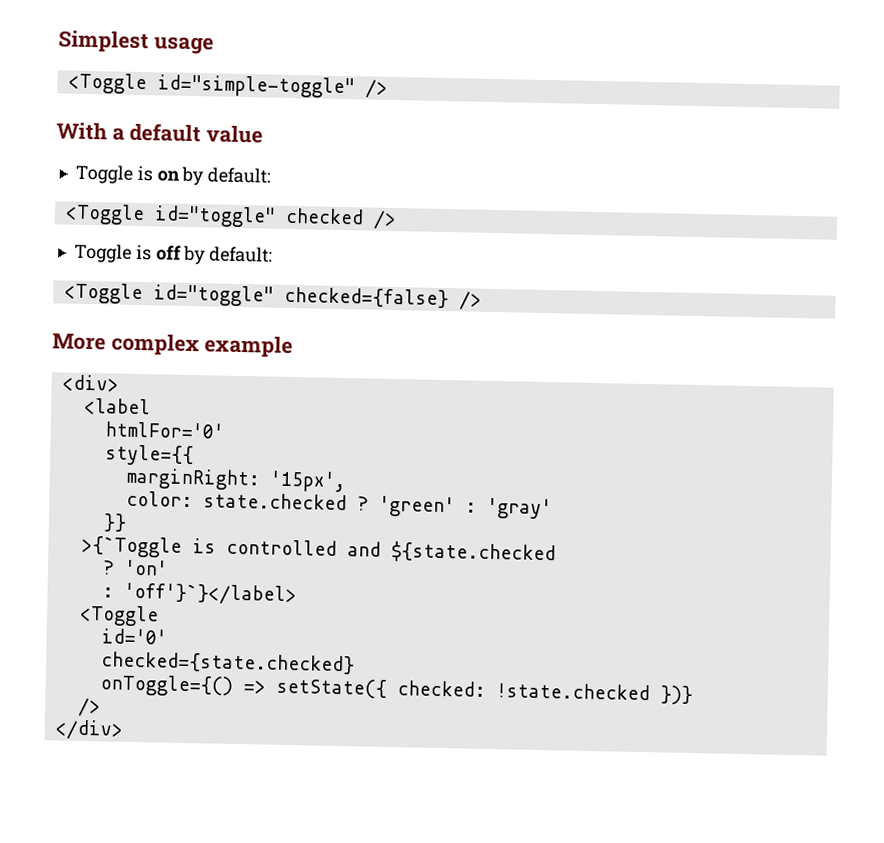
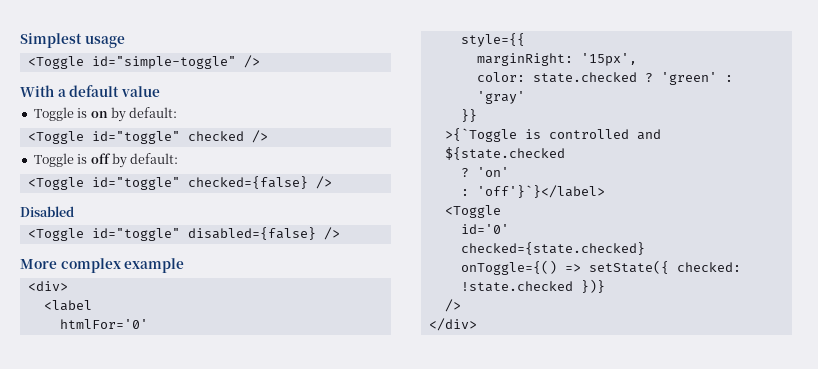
(482, 300) none -> [20,206,74,217] [27,227,340,241] // Disabled // <Toggle id="toggle" disabled={false} />

